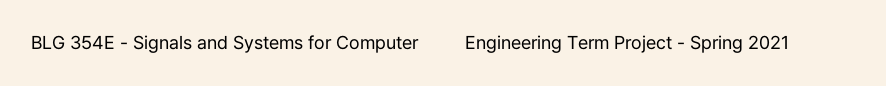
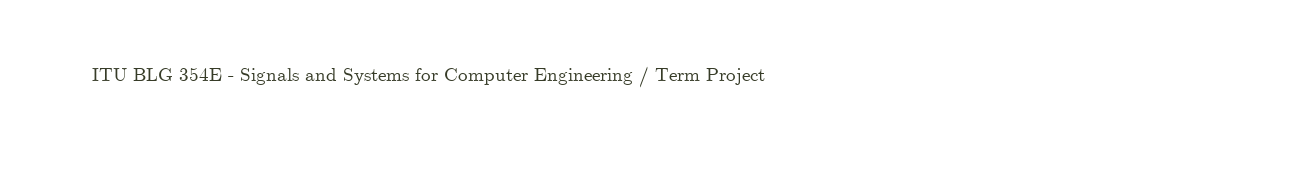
(31, 42) none -> [92,68,127,81] ITU
(562, 44) none -> [639,66,649,88] /
[677,35,789,53] - Spring 2021 -> (765, 76) none

